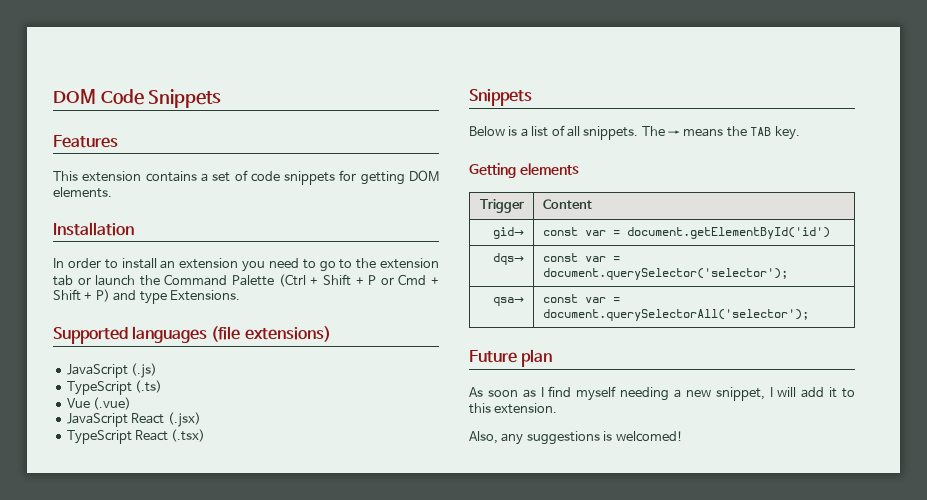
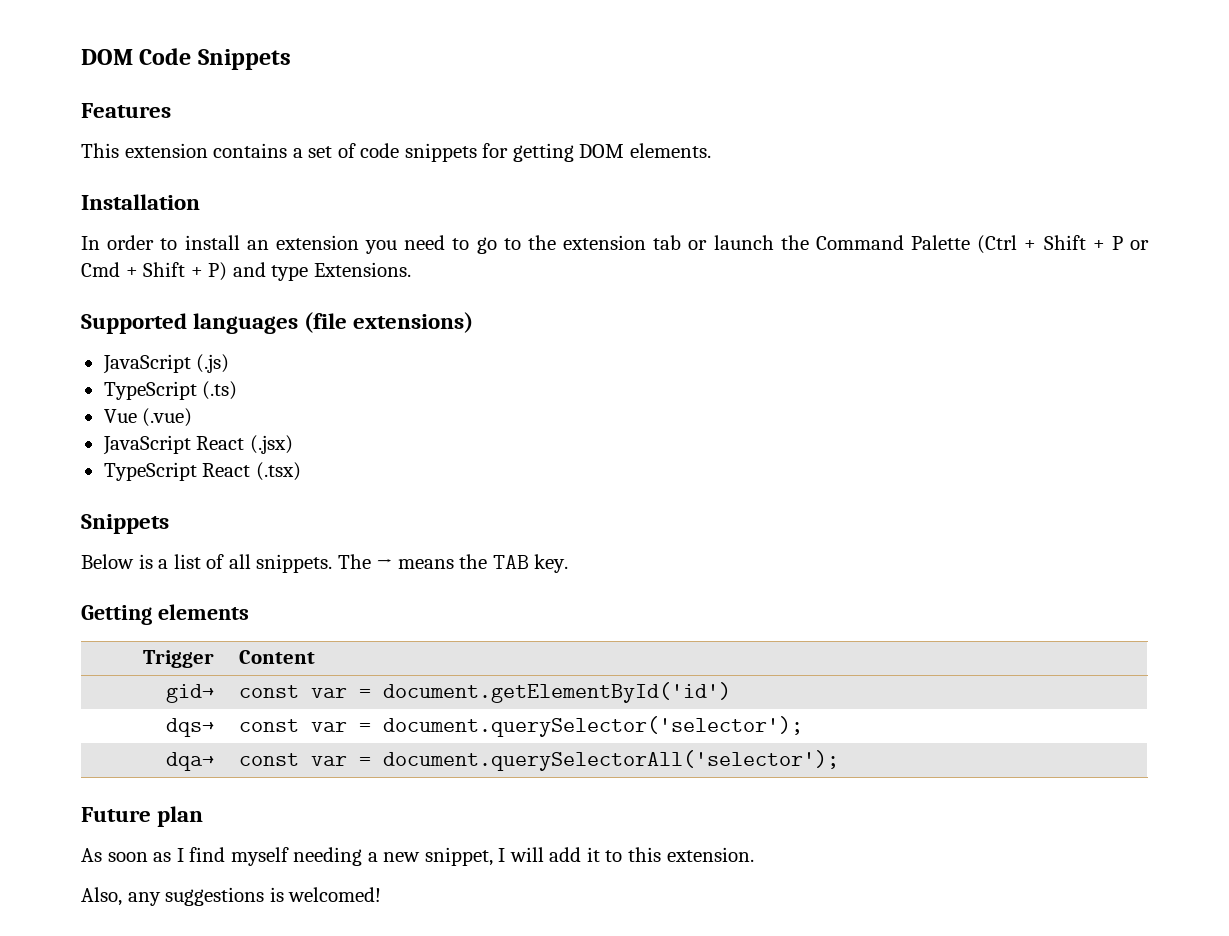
[493,297,525,306] qsa→ -> [166,752,215,771] dqa→

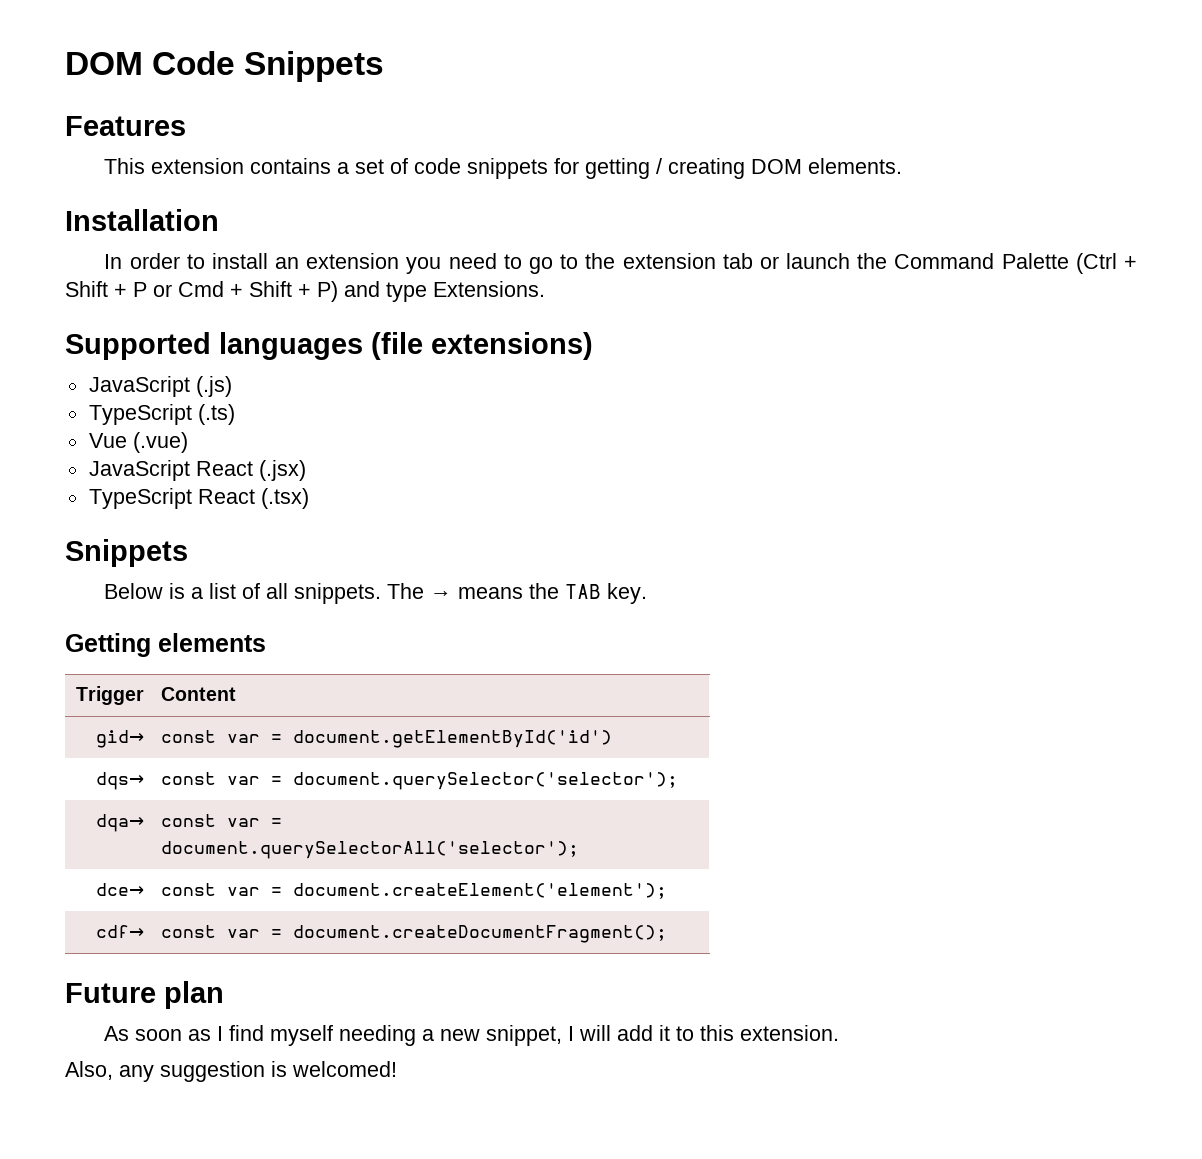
(574, 152) none -> [656,158,746,179] / creating
(839, 760) none -> [95,883,144,896] [161,883,668,899] [95,925,144,938] [161,925,668,943] // dce→ | const var = document.createElement('element'); // cdf→ | const var = document.createDocumentFragment();
[165,887,265,906] suggestions -> [160,1061,265,1082] suggestion

